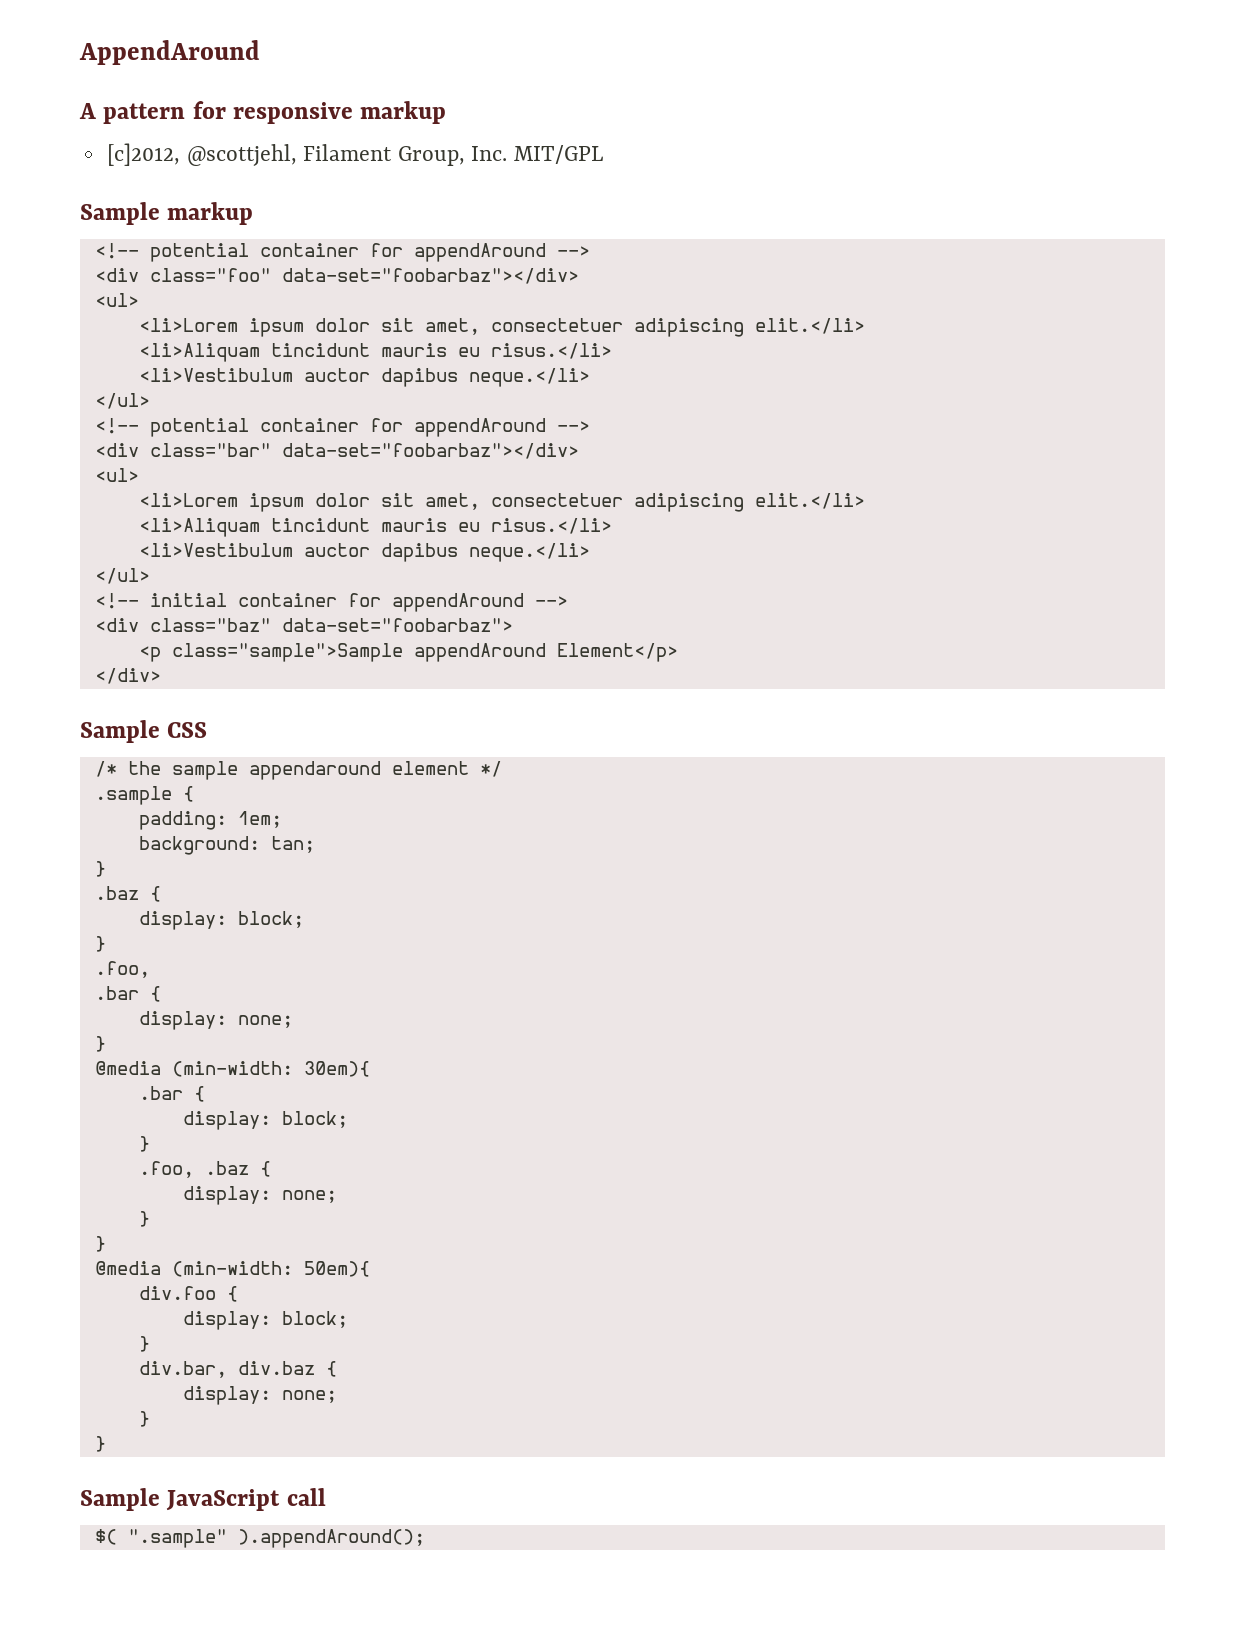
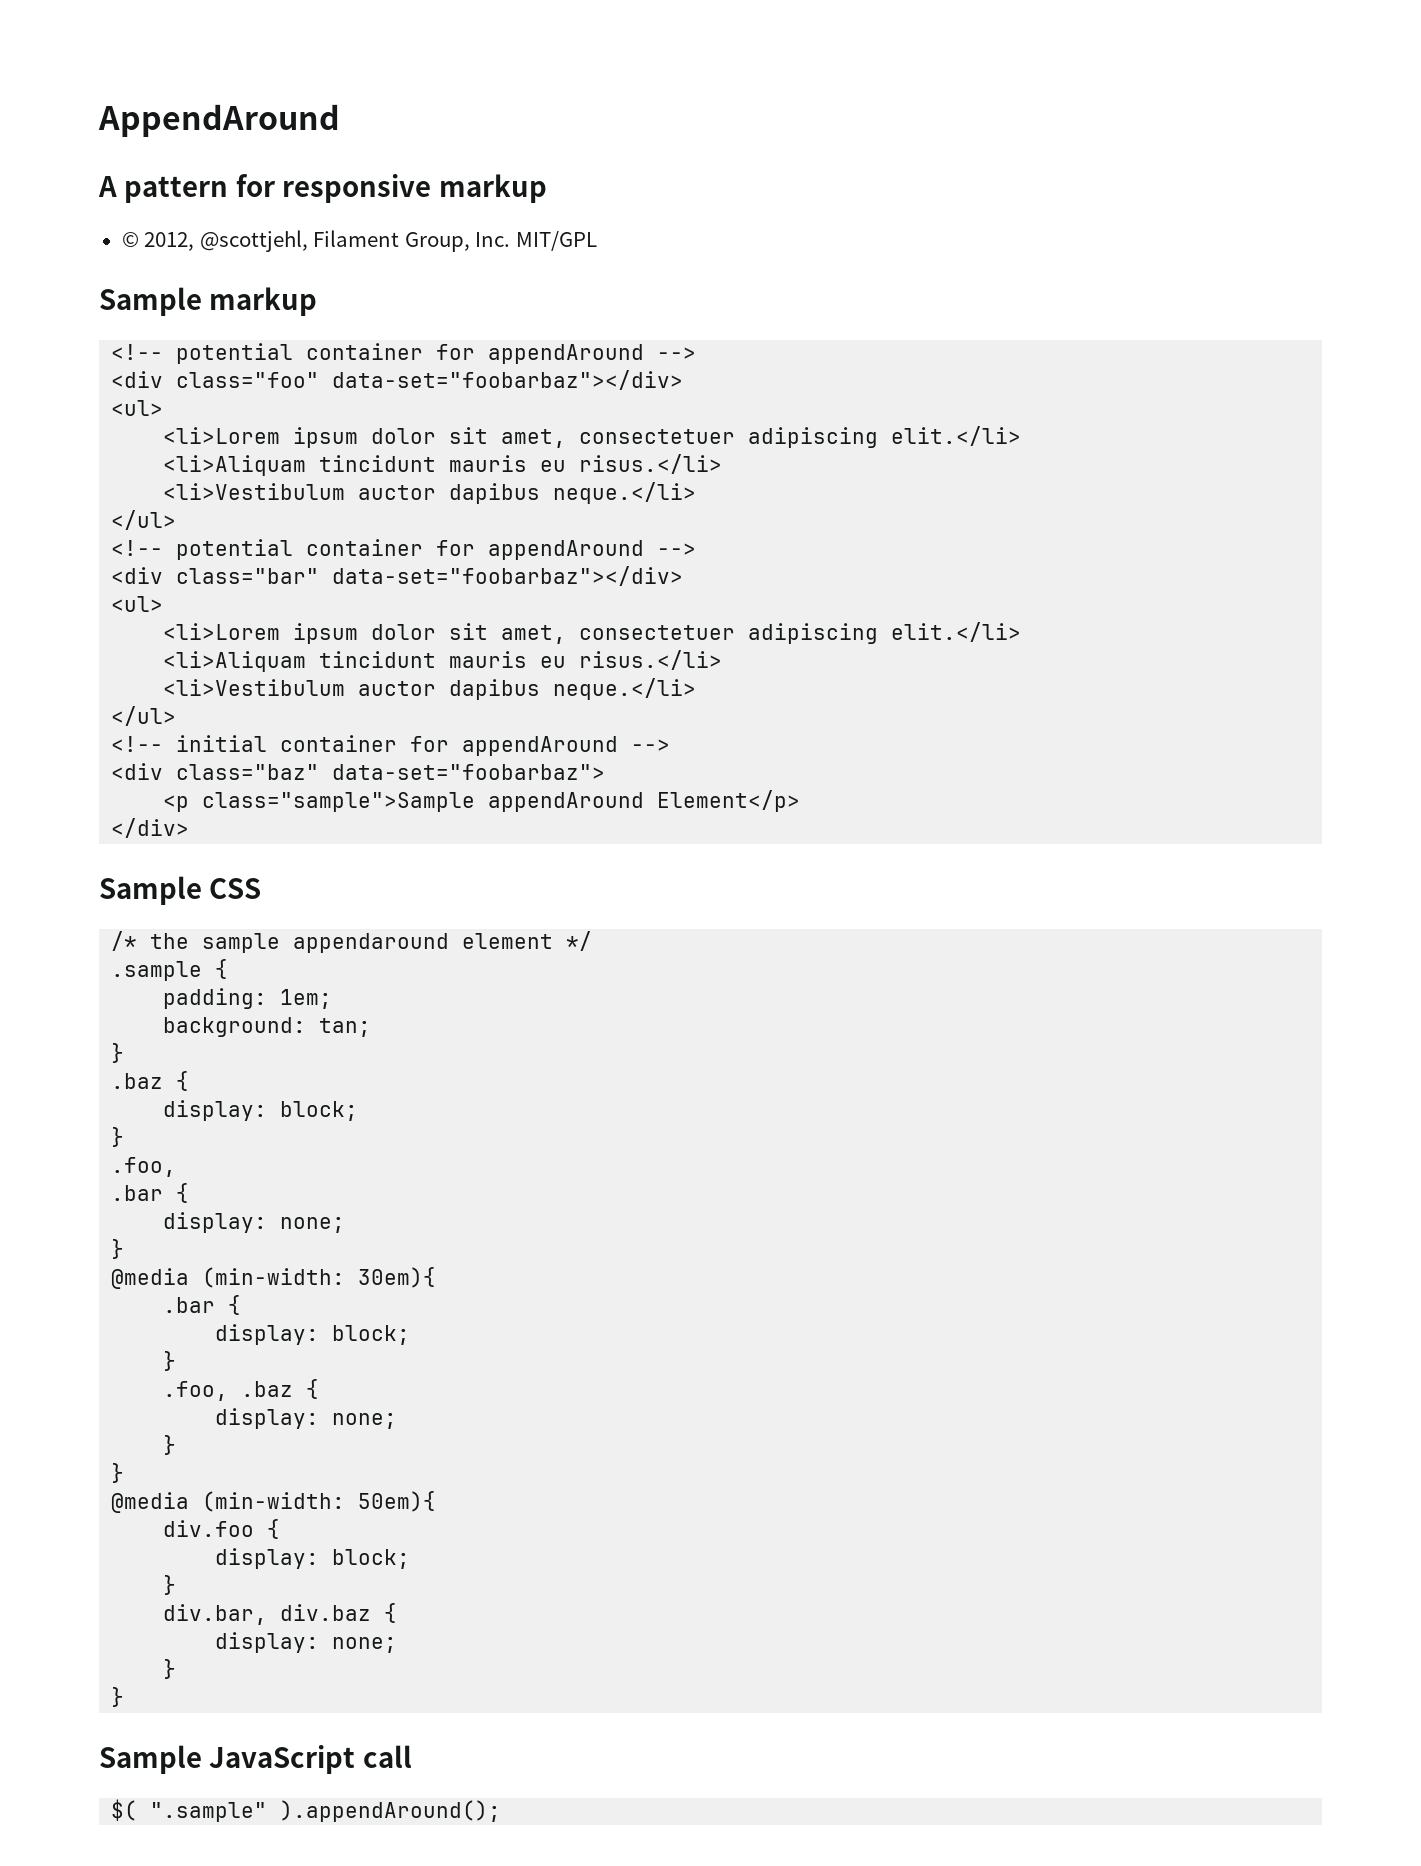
[106,143,180,166] [c]2012, -> [121,232,195,251] © 2012,

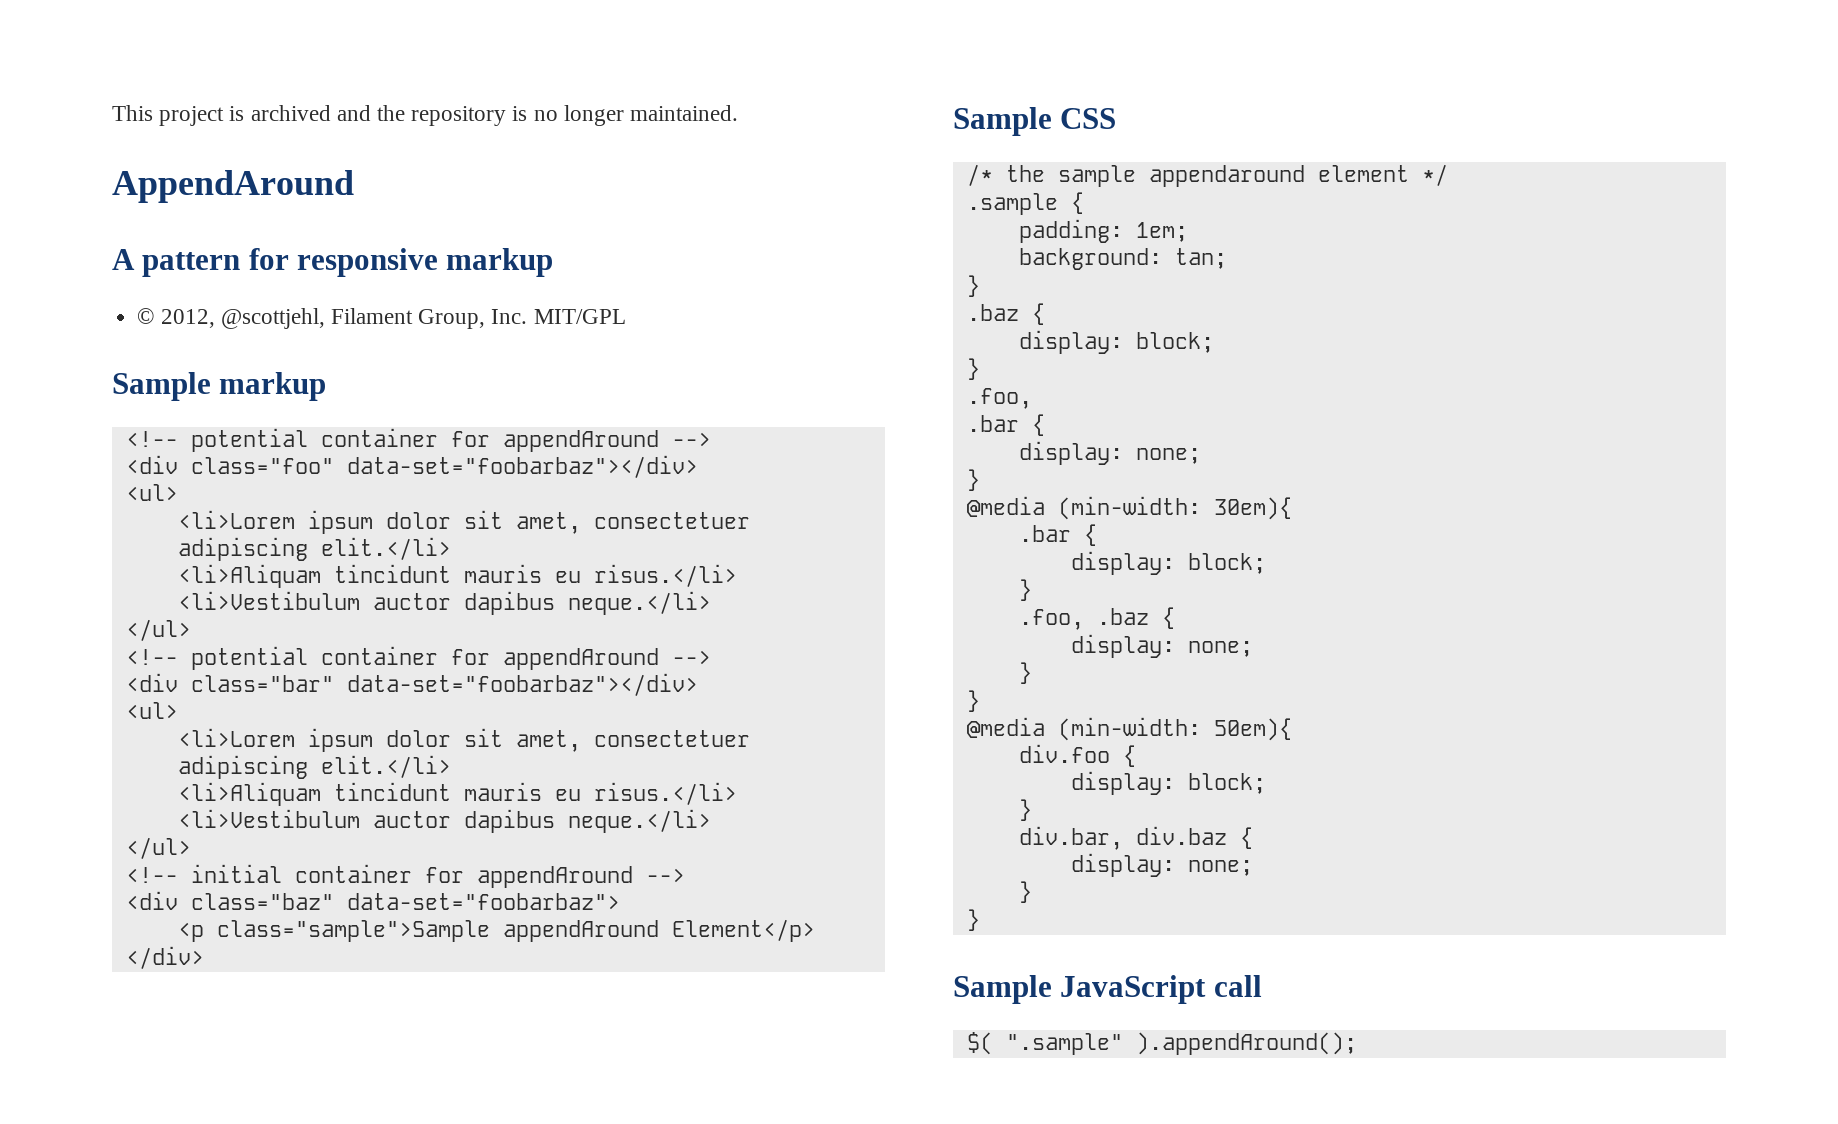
(98, 120) none -> [112,105,739,126] This project is archived and the repository is no longer maintained. //

